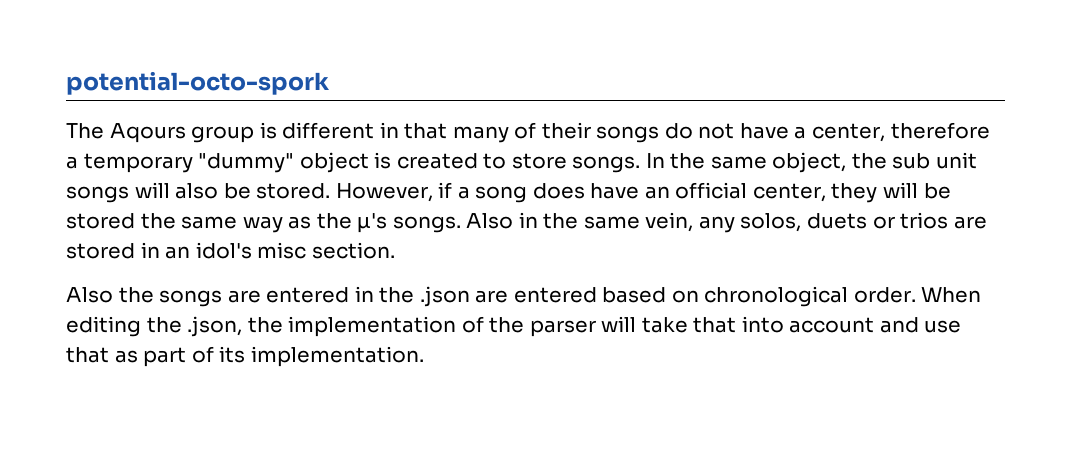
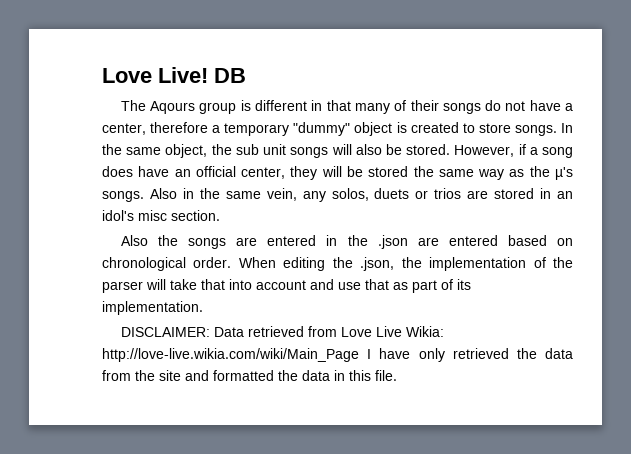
[66,71,329,95] potential-octo-spork -> [102,67,246,83] Love Live! DB
(424, 356) none -> [120,326,444,337] [102,348,574,362] [102,370,397,381] // DISCLAIMER: Data retrieved from Love Live Wikia: http://love-live.wikia.com/wiki/Main_Page I have only retrieved the data from the site and formatted the data in this file.

